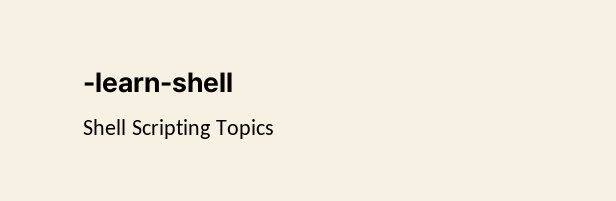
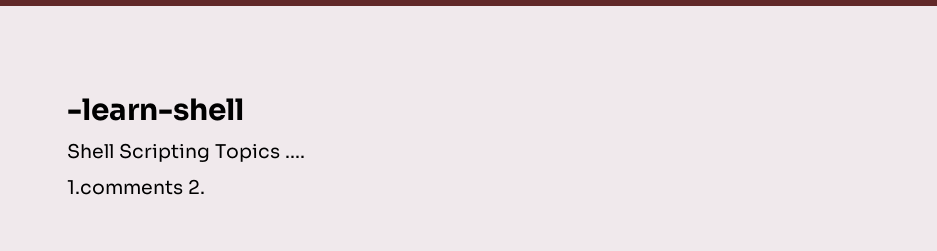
(274, 129) none -> [285,155,306,158] [67,179,206,195] .... // 1.comments 2.

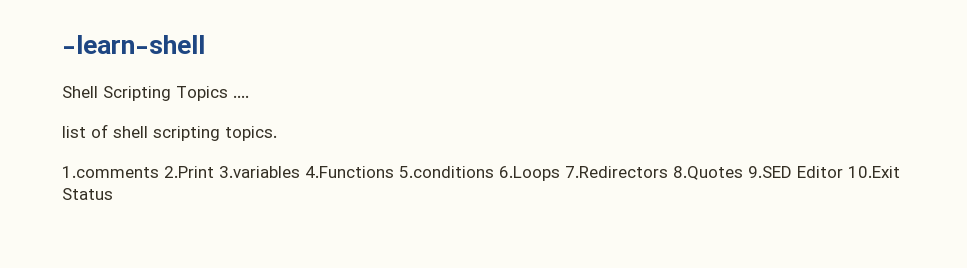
[67,179,206,195] 1.comments 2. -> [62,124,277,141] [62,166,900,181] [62,188,113,200] list of shell scripting topics. // 1.comments 2.Print 3.variables 4.Functions 5.conditions 6.Loops 7.Redirectors 8.Quotes 9.SED Editor 10.Exit Status

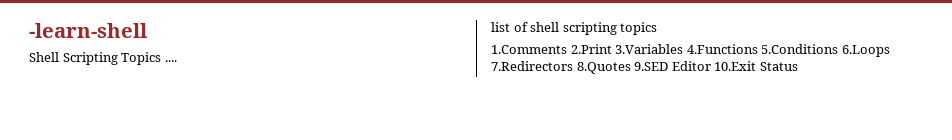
[225,126,277,141] [62,166,494,178] topics. // 1.comments 2.Print 3.variables 4.Functions 5.conditions -> [620,22,658,35] [491,44,839,54] topics // 1.Comments 2.Print 3.Variables 4.Functions 5.Conditions

